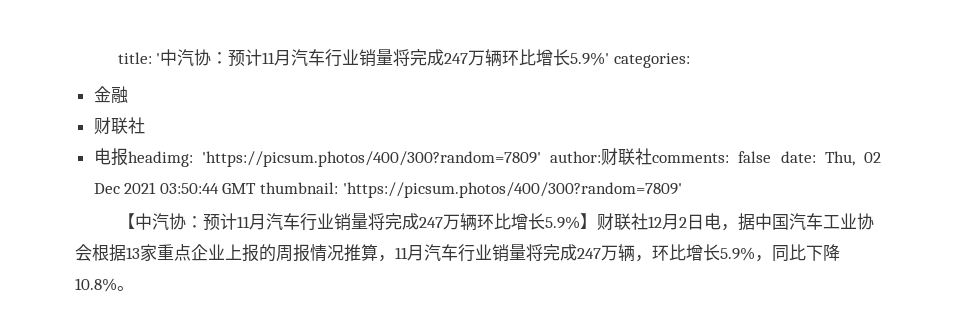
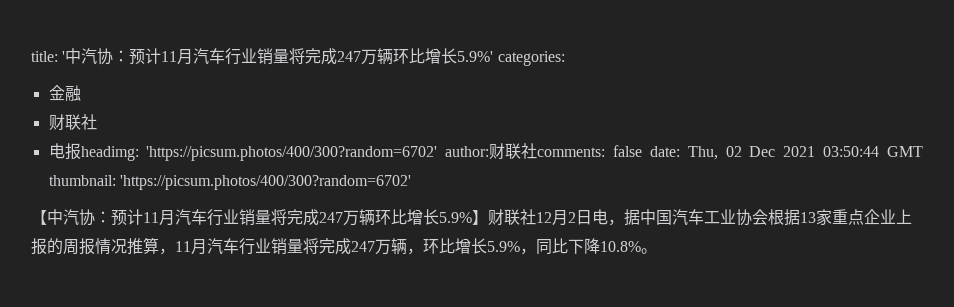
[201,151,541,167] 'https://picsum.photos/400/300?random=7809' -> [146,146,438,161] 'https://picsum.photos/400/300?random=6702'
[342,182,682,198] 'https://picsum.photos/400/300?random=7809' -> [119,175,411,190] 'https://picsum.photos/400/300?random=6702'

